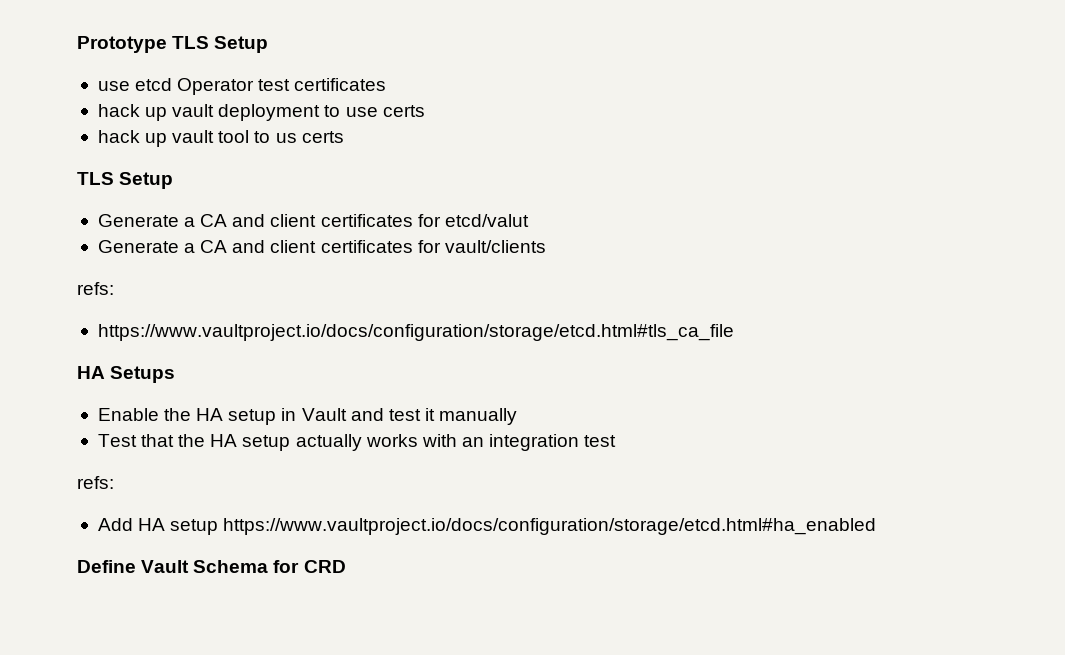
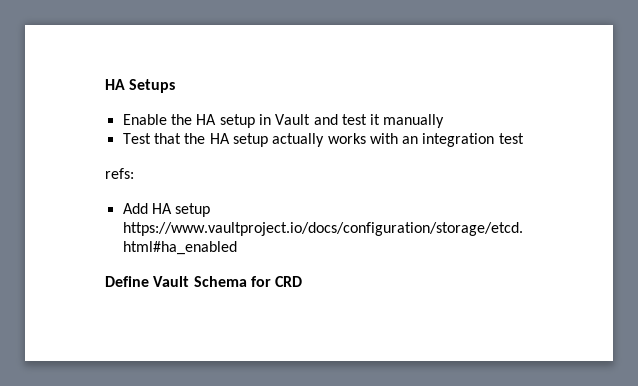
[77,36,269,53] [97,78,387,95] [97,104,425,121] [97,130,344,147] [77,172,174,189] [97,214,529,227] [97,240,546,253] [77,282,114,295] [97,324,734,341] Prototype TLS Setup // use etcd Operator test certificates // hack up vault deployment to use certs // hack up vault tool to us certs // TLS Setup // Generate a CA and client certificates for etcd/valut // Generate a CA and client certificates for vault/clients // refs: // https://www.vaultproject.io/docs/configuration/storage/etcd.html#tls_ca_file // -> (105, 84) none

